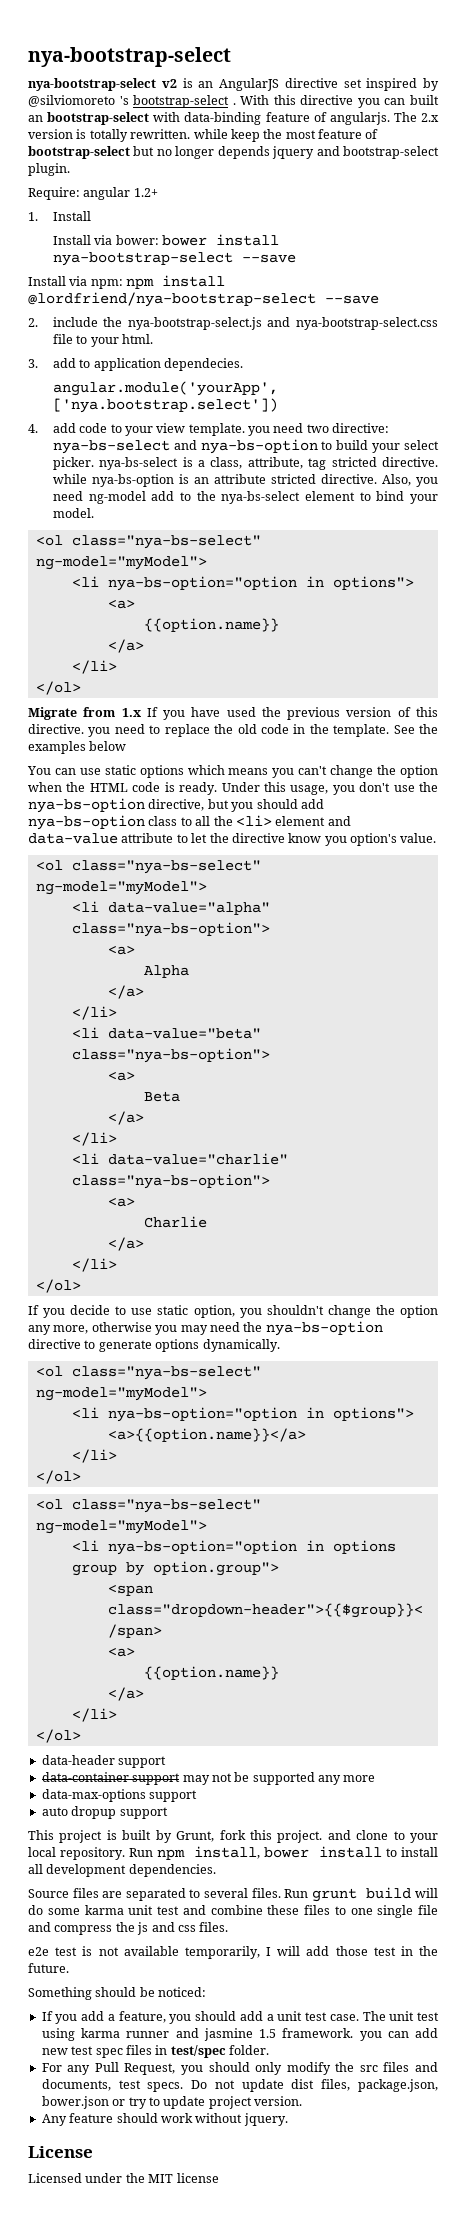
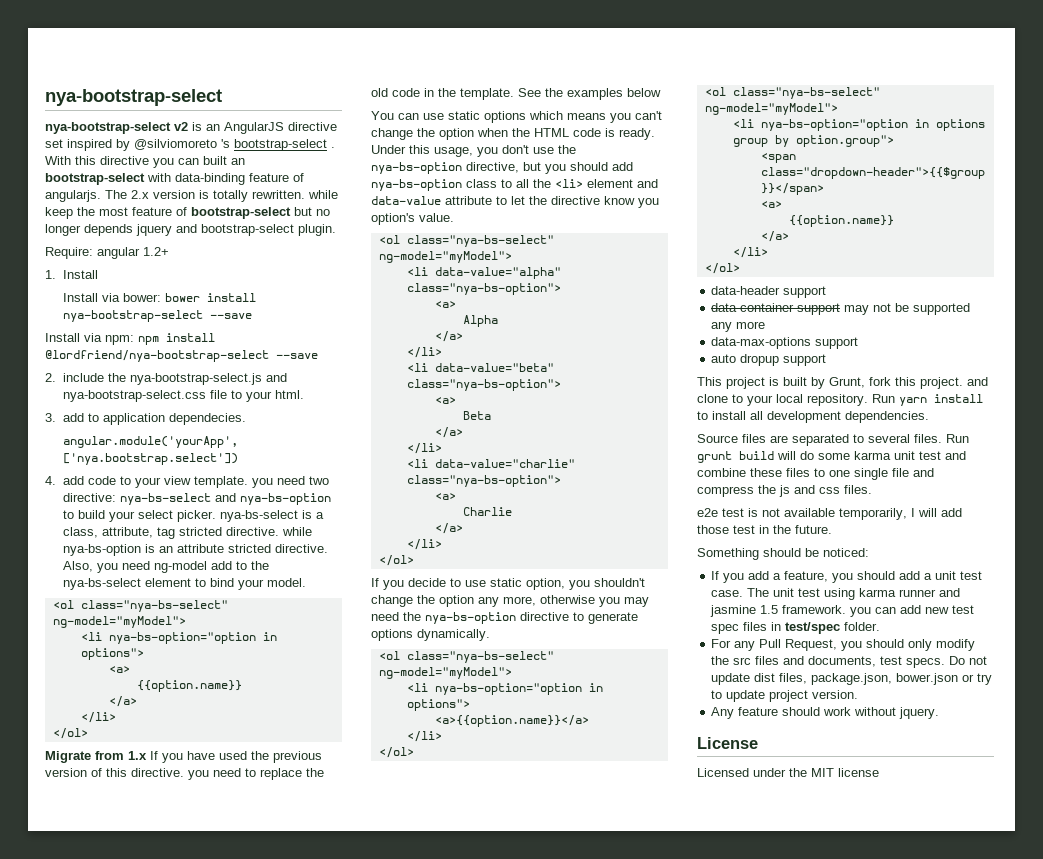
[156,1846,309,1860] npm install, bower -> [899,397,927,406] yarn

